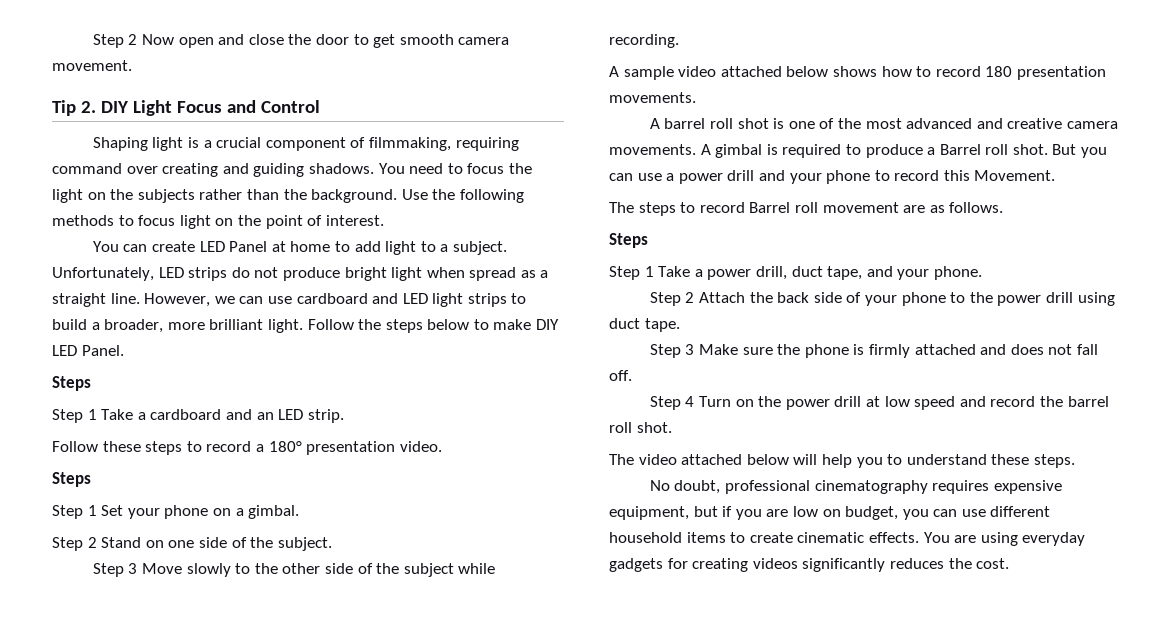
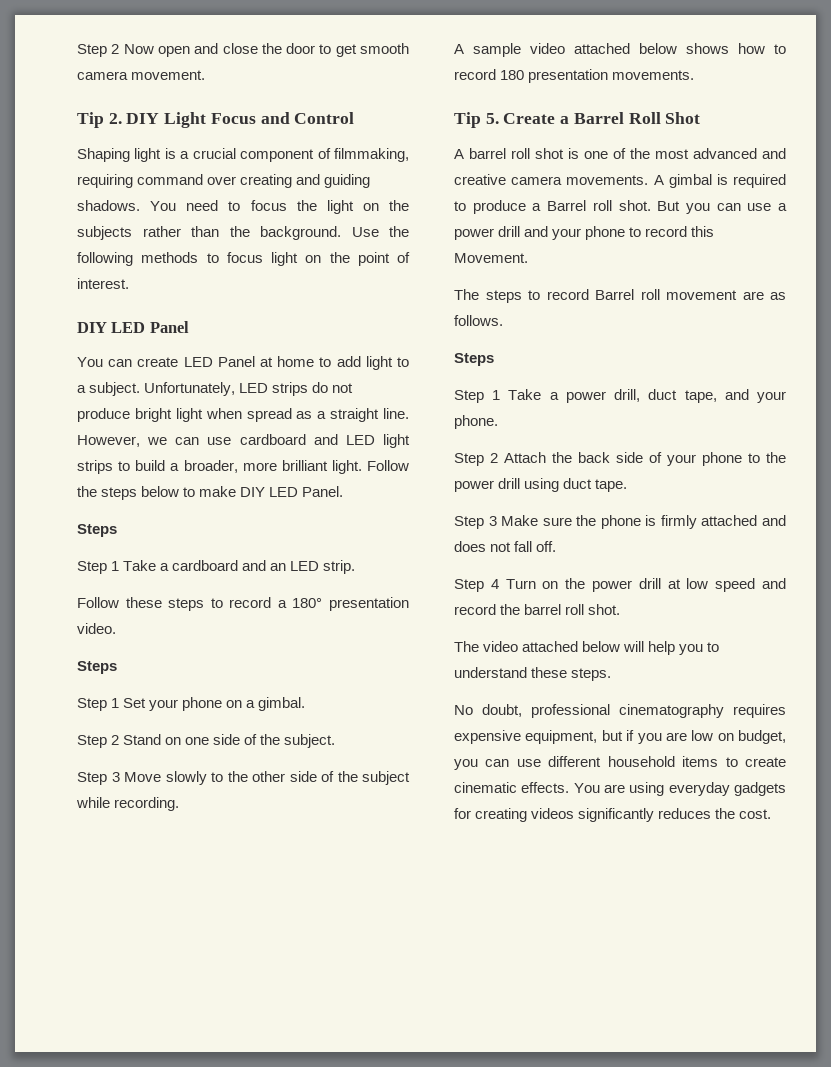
(384, 220) none -> [77,321,189,333] // DIY LED Panel
(696, 97) none -> [454,112,701,128] // Tip 5. Create a Barrel Roll Shot

